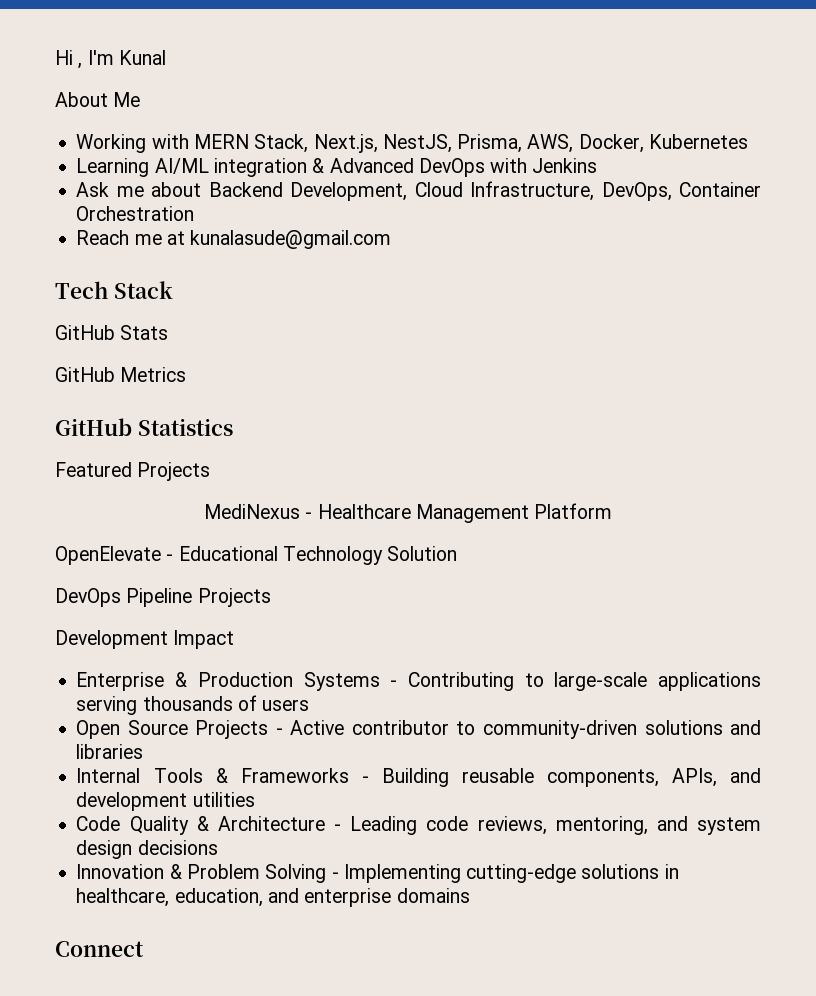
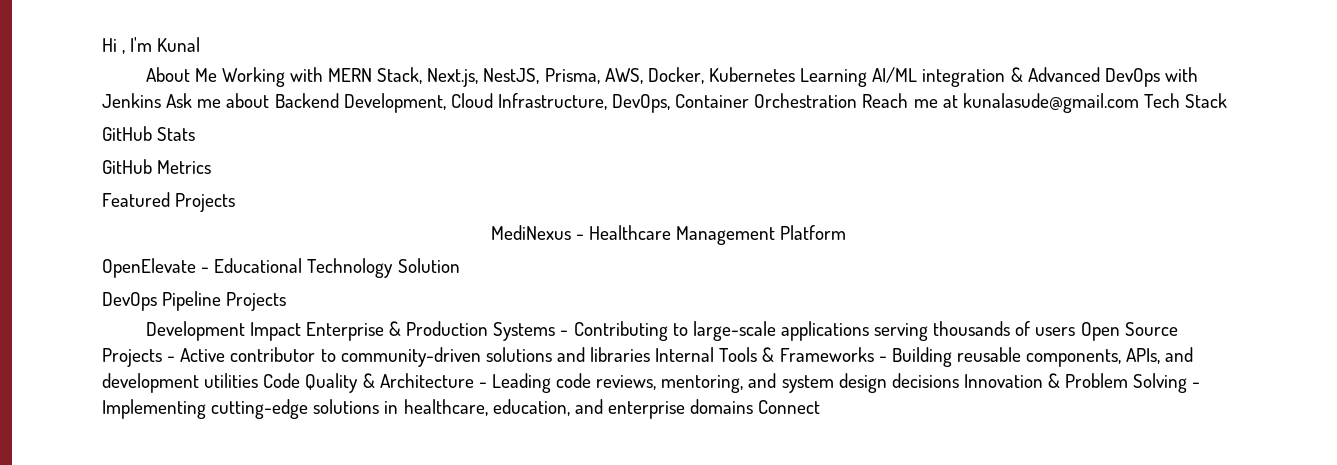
(141, 99) // -> (217, 75) none
(748, 141) // -> (795, 74) none
(598, 165) // -> (161, 100) none
(195, 213) // -> (858, 100) none
(392, 239) // -> (1139, 103) none
[55,418,233,436] // GitHub Statistics -> (212, 167) none
(235, 639) // -> (301, 331) none
(310, 705) // -> (1076, 331) none
(144, 751) // -> (651, 354) none
(255, 799) // -> (259, 380) none
(218, 847) // -> (959, 380) none
(470, 895) // -> (754, 406) none

